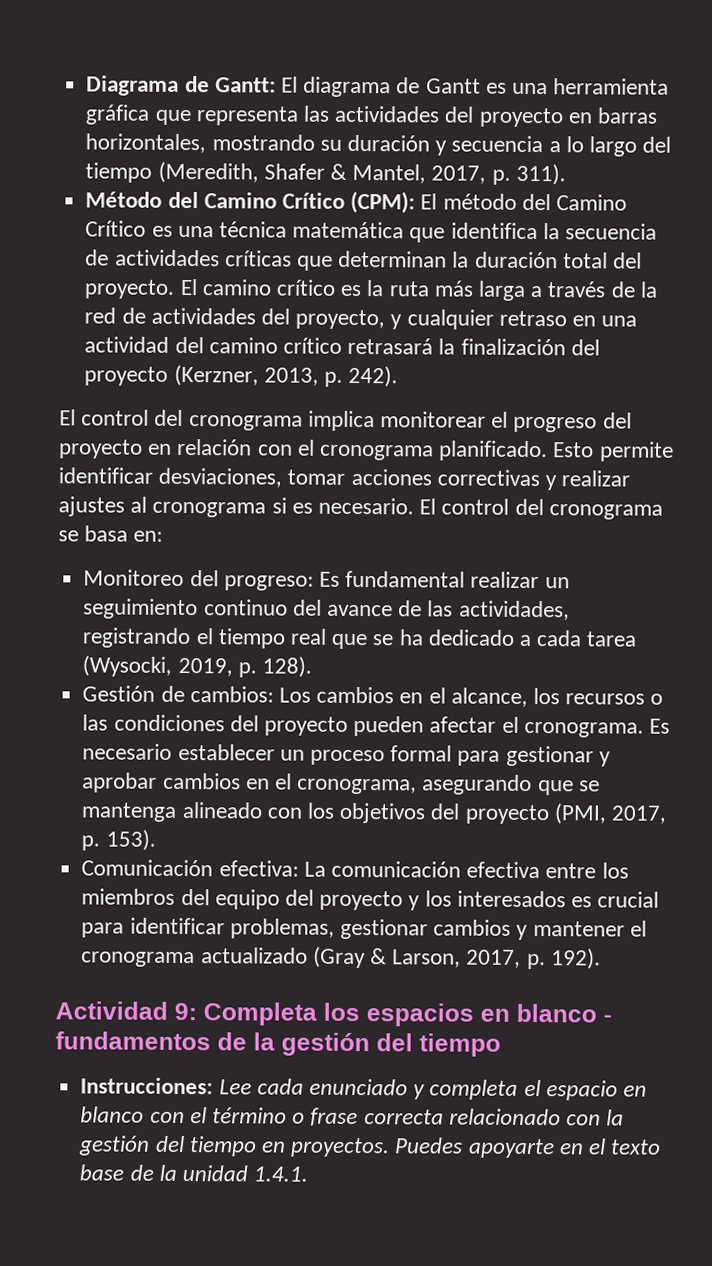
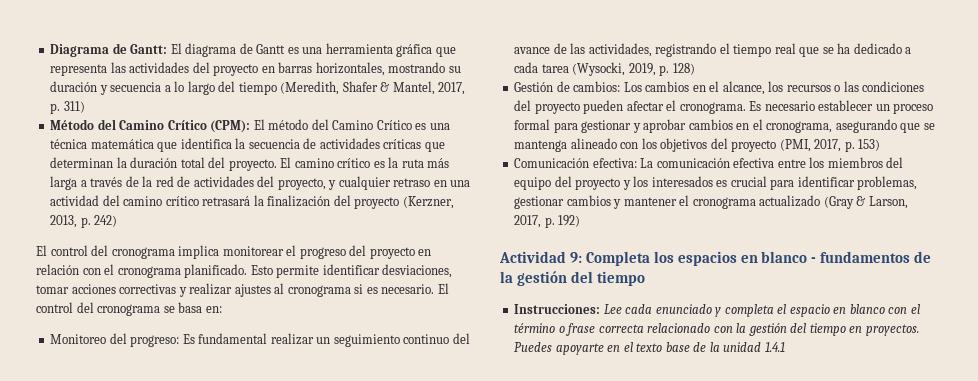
[515,163,566,186] 311). -> [63,101,85,113] 311)
[348,365,399,388] 242). -> [94,215,118,227] 242)
[261,656,312,678] 128). -> [672,63,695,75] 128)
[105,829,156,851] 153). -> [858,139,881,151] 153)
[550,948,601,970] 192). -> [558,215,581,227] 192)
[253,1166,309,1182] 1.4.1. -> [764,342,785,352] 1.4.1

